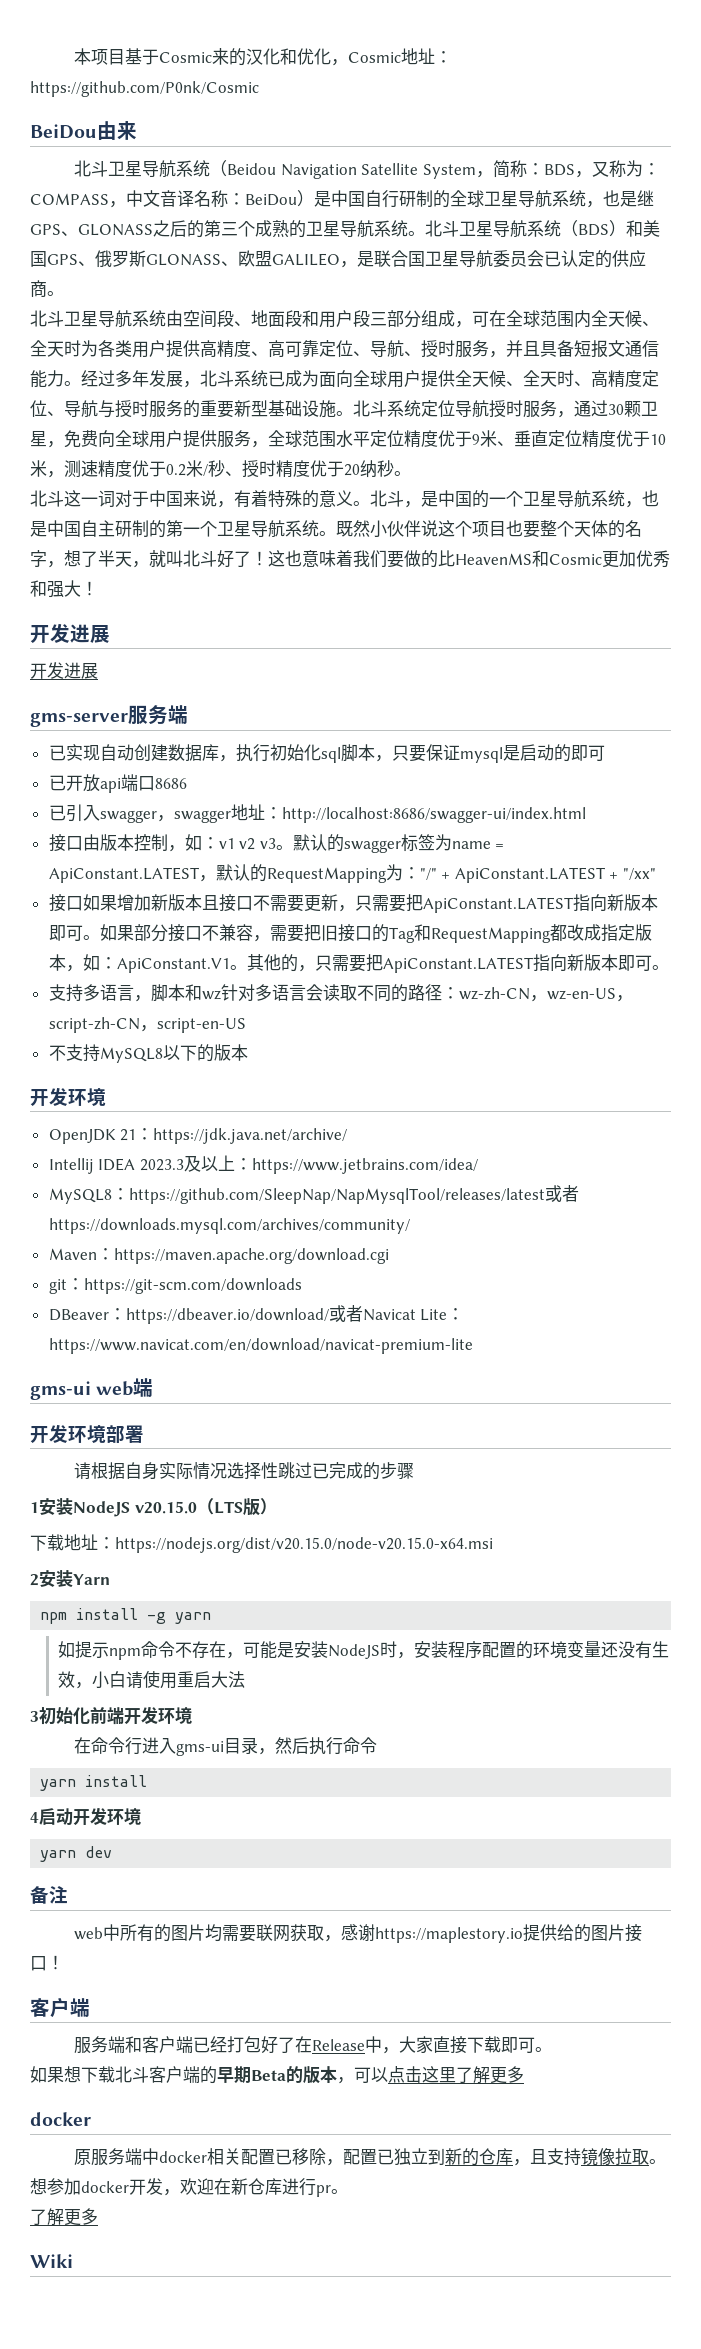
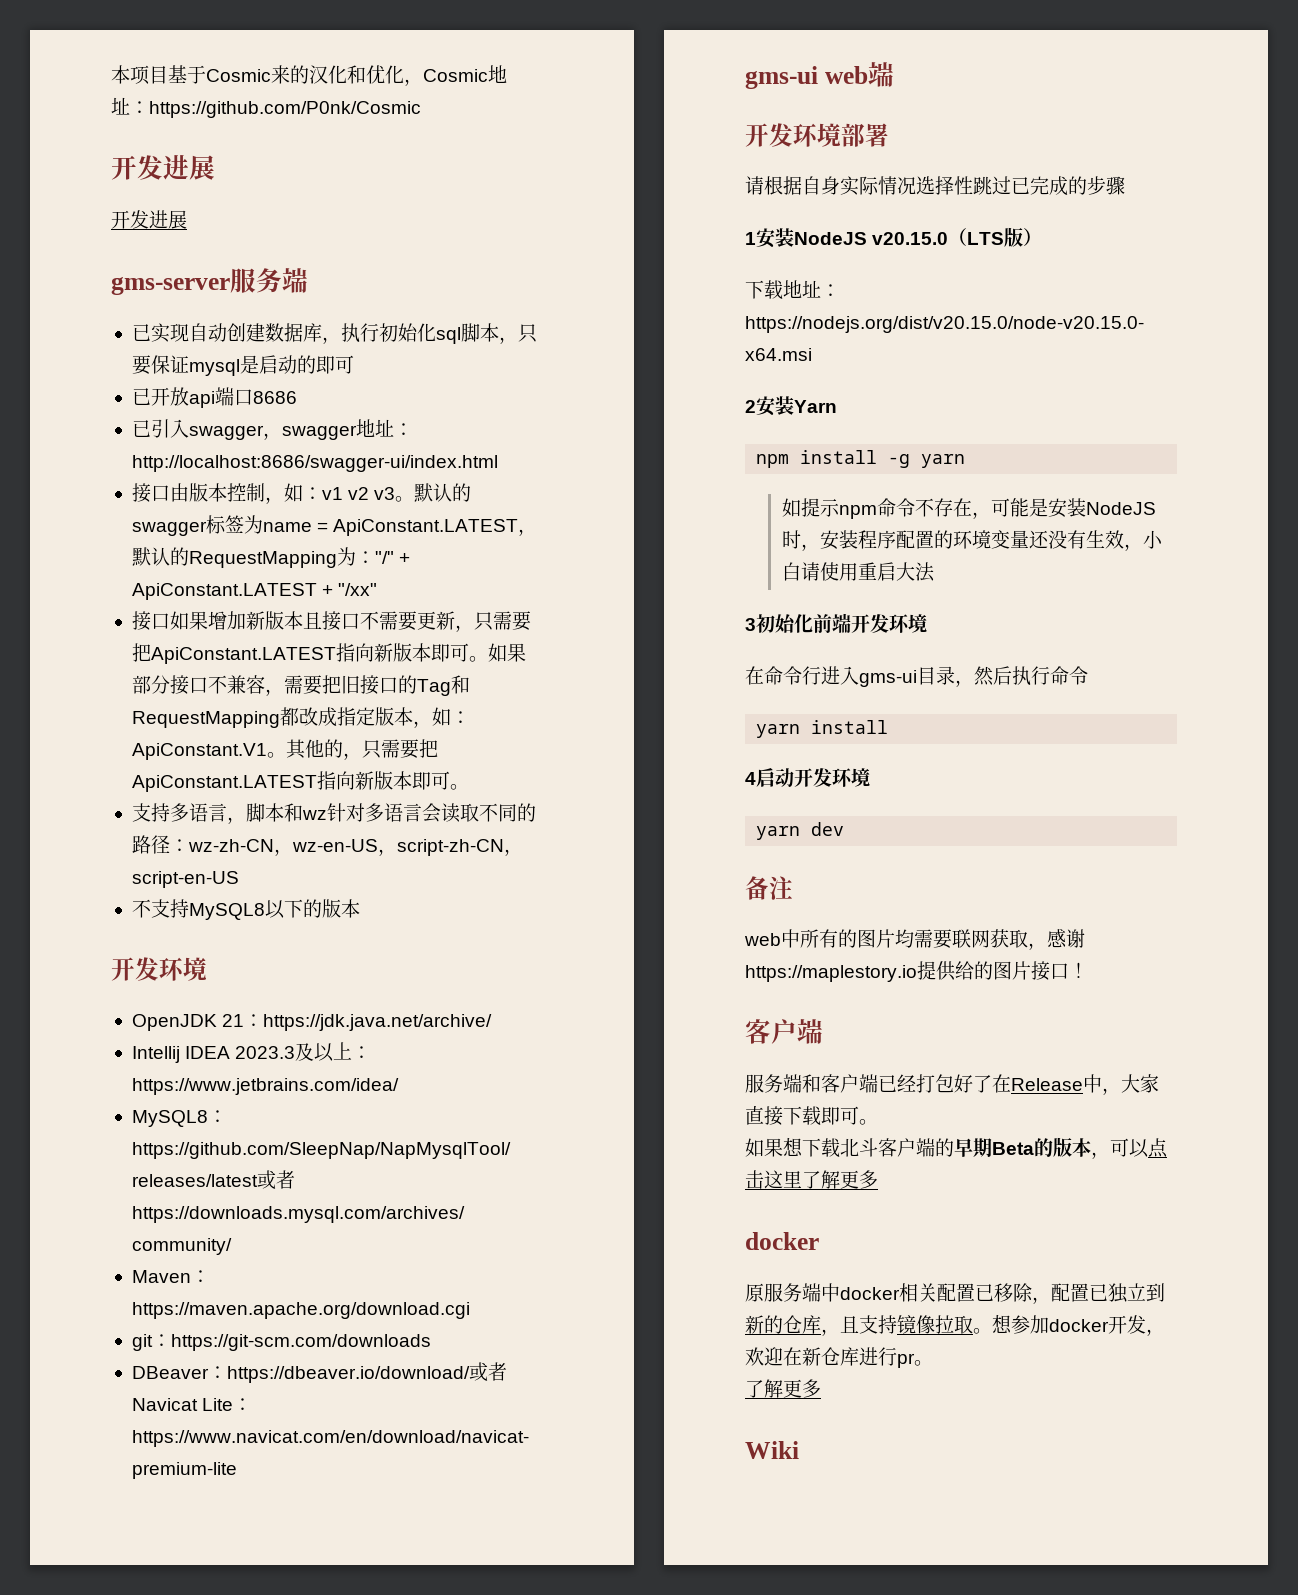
[30,121,137,140] [74,160,660,179] [30,190,654,208] [30,220,660,238] [30,250,646,268] [30,280,64,297] [30,310,659,328] [30,340,659,358] [30,370,659,388] [30,400,658,418] [30,430,666,448] [30,460,411,478] [30,490,659,508] [30,520,642,538] [30,550,670,568] [30,580,98,598] // BeiDou由来 // 北斗卫星导航系统（Beidou Navigation Satellite System，简称：BDS，又称为：COMPASS，中文音译名称：BeiDou）是中国自行研制的全球卫星导航系统，也是继GPS、GLONASS之后的第三个成熟的卫星导航系统。北斗卫星导航系统（BDS）和美国GPS、俄罗斯GLONASS、欧盟GALILEO，是联合国卫星导航委员会已认定的供应商。 // 北斗卫星导航系统由空间段、地面段和用户段三部分组成，可在全球范围内全天候、全天时为各类用户提供高精度、高可靠定位、导航、授时服务，并且具备短报文通信能力。经过多年发展，北斗系统已成为面向全球用户提供全天候、全天时、高精度定位、导航与授时服务的重要新型基础设施。北斗系统定位导航授时服务，通过30颗卫星，免费向全球用户提供服务，全球范围水平定位精度优于9米、垂直定位精度优于10米，测速精度优于0.2米/秒、授时精度优于20纳秒。 // 北斗这一词对于中国来说，有着特殊的意义。北斗，是中国的一个卫星导航系统，也是中国自主研制的第一个卫星导航系统。既然小伙伴说这个项目也要整个天体的名字，想了半天，就叫北斗好了！这也意味着我们要做的比HeavenMS和Cosmic更加优秀和强大！ -> (421, 109) none

